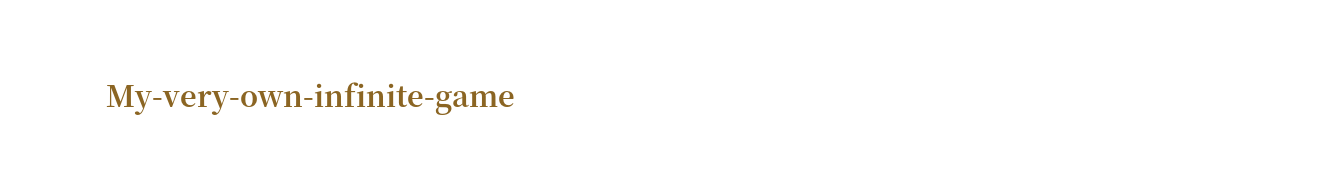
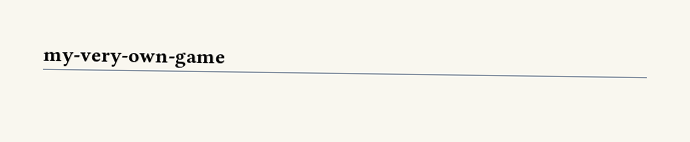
[106,82,515,115] My-very-own-infinite-game -> [43,50,226,69] my-very-own-game

